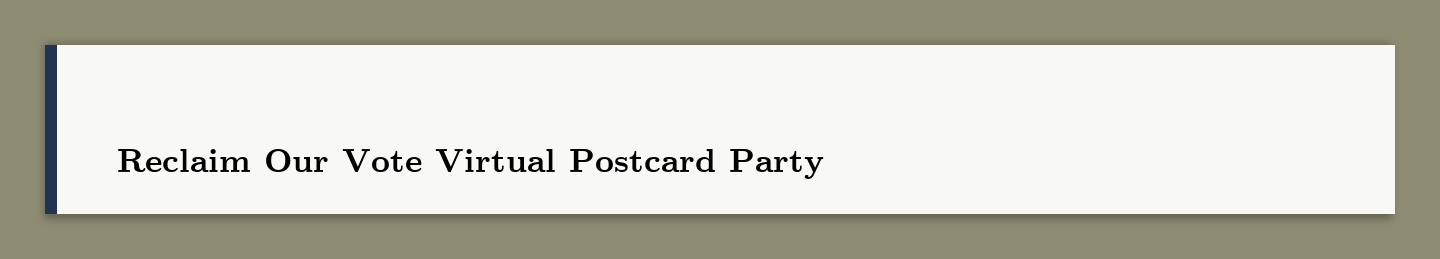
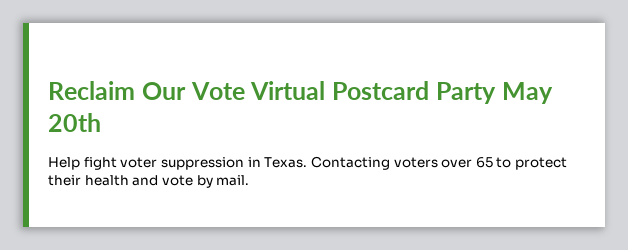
(824, 164) none -> [501,82,553,104] [48,113,101,132] [48,156,568,170] [48,175,250,188] May 20th // Help fight voter suppression in Texas. Contacting voters over 65 to protect their health and vote by mail.

